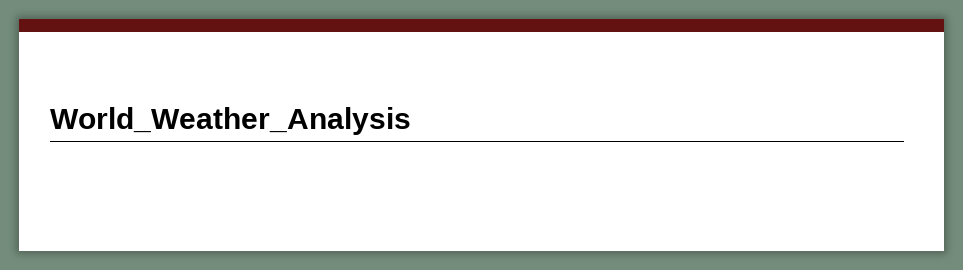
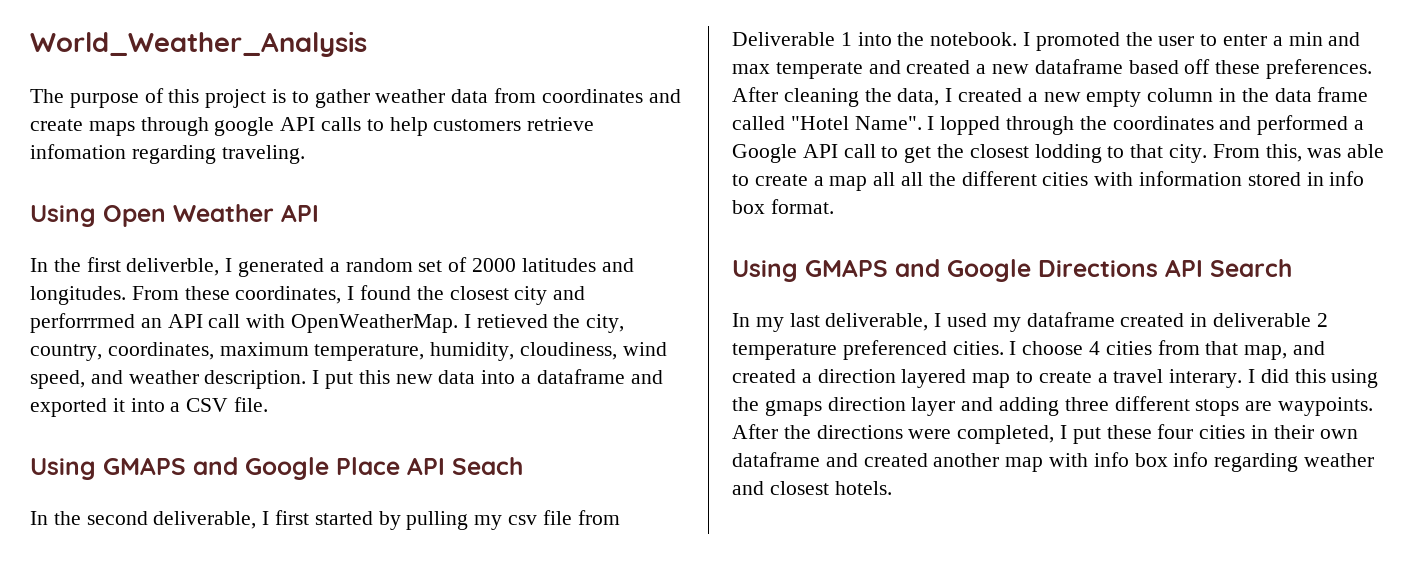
(411, 121) none -> [30,88,681,108] [30,117,595,136] [30,144,305,164] [30,204,319,227] [30,257,634,277] [30,285,586,305] [30,313,625,333] [30,342,667,361] [30,369,663,389] [30,397,269,417] [30,457,523,480] [30,510,620,530] [732,32,1361,51] [732,59,1373,79] [732,87,1369,107] [732,115,1365,135] [732,144,1385,163] [732,171,1365,191] [732,199,834,214] [732,259,1292,282] [732,312,1328,332] [732,340,1326,360] [732,369,1379,388] [732,396,1374,416] [732,424,1358,444] [732,452,1375,472] [732,481,892,495] // The purpose of this project is to gather weather data from coordinates and create maps through google API calls to help customers retrieve infomation regarding traveling. // Using Open Weather API // In the first deliverble, I generated a random set of 2000 latitudes and longitudes. From these coordinates, I found the closest city and perforrrmed an API call with OpenWeatherMap. I retieved the city, country, coordinates, maximum temperature, humidity, cloudiness, wind speed, and weather description. I put this new data into a dataframe and exported it into a CSV file. // Using GMAPS and Google Place API Seach // In the second deliverable, I first started by pulling my csv file from Deliverable 1 into the notebook. I promoted the user to enter a min and max temperate and created a new dataframe based off these preferences. After cleaning the data, I created a new empty column in the data frame called "Hotel Name". I lopped through the coordinates and performed a Google API call to get the closest lodding to that city. From this, was able to create a map all all the different cities with information stored in info box format. // Using GMAPS and Google Directions API Search // In my last deliverable, I used my dataframe created in deliverable 2 temperature preferenced cities. I choose 4 cities from that map, and created a direction layered map to create a travel interary. I did this using the gmaps direction layer and adding three different stops are waypoints. After the directions were completed, I put these four cities in their own dataframe and created another map with info box info regarding weather and closest hotels.

